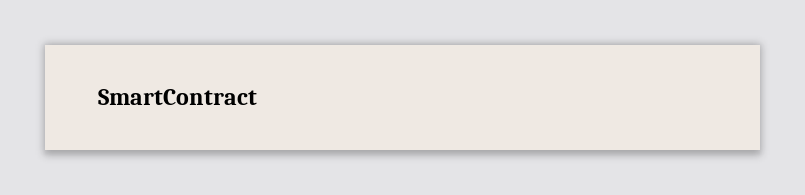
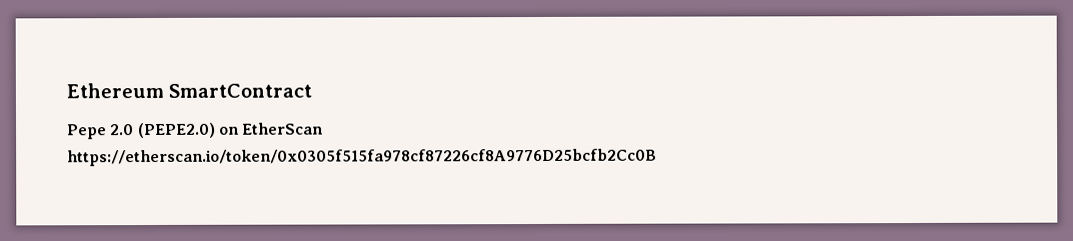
(98, 97) none -> [66,82,164,99] Ethereum
(257, 97) none -> [67,122,325,140] [67,148,657,167] // Pepe 2.0 (PEPE2.0) on EtherScan // https://etherscan.io/token/0x0305f515fa978cf87226cf8A9776D25bcfb2Cc0B

